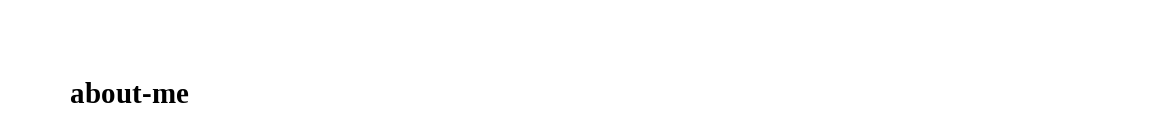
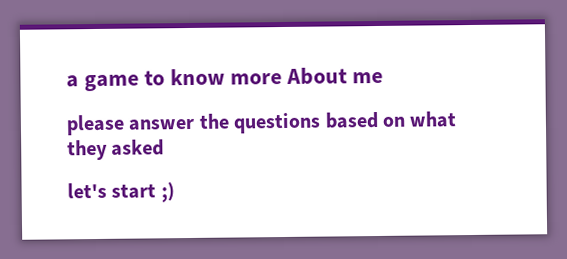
[70,82,189,103] about-me -> [66,67,383,92] [66,111,457,136] [67,139,165,161] [67,182,175,203] a game to know more About me // please answer the questions based on what they asked // let's start ;)

